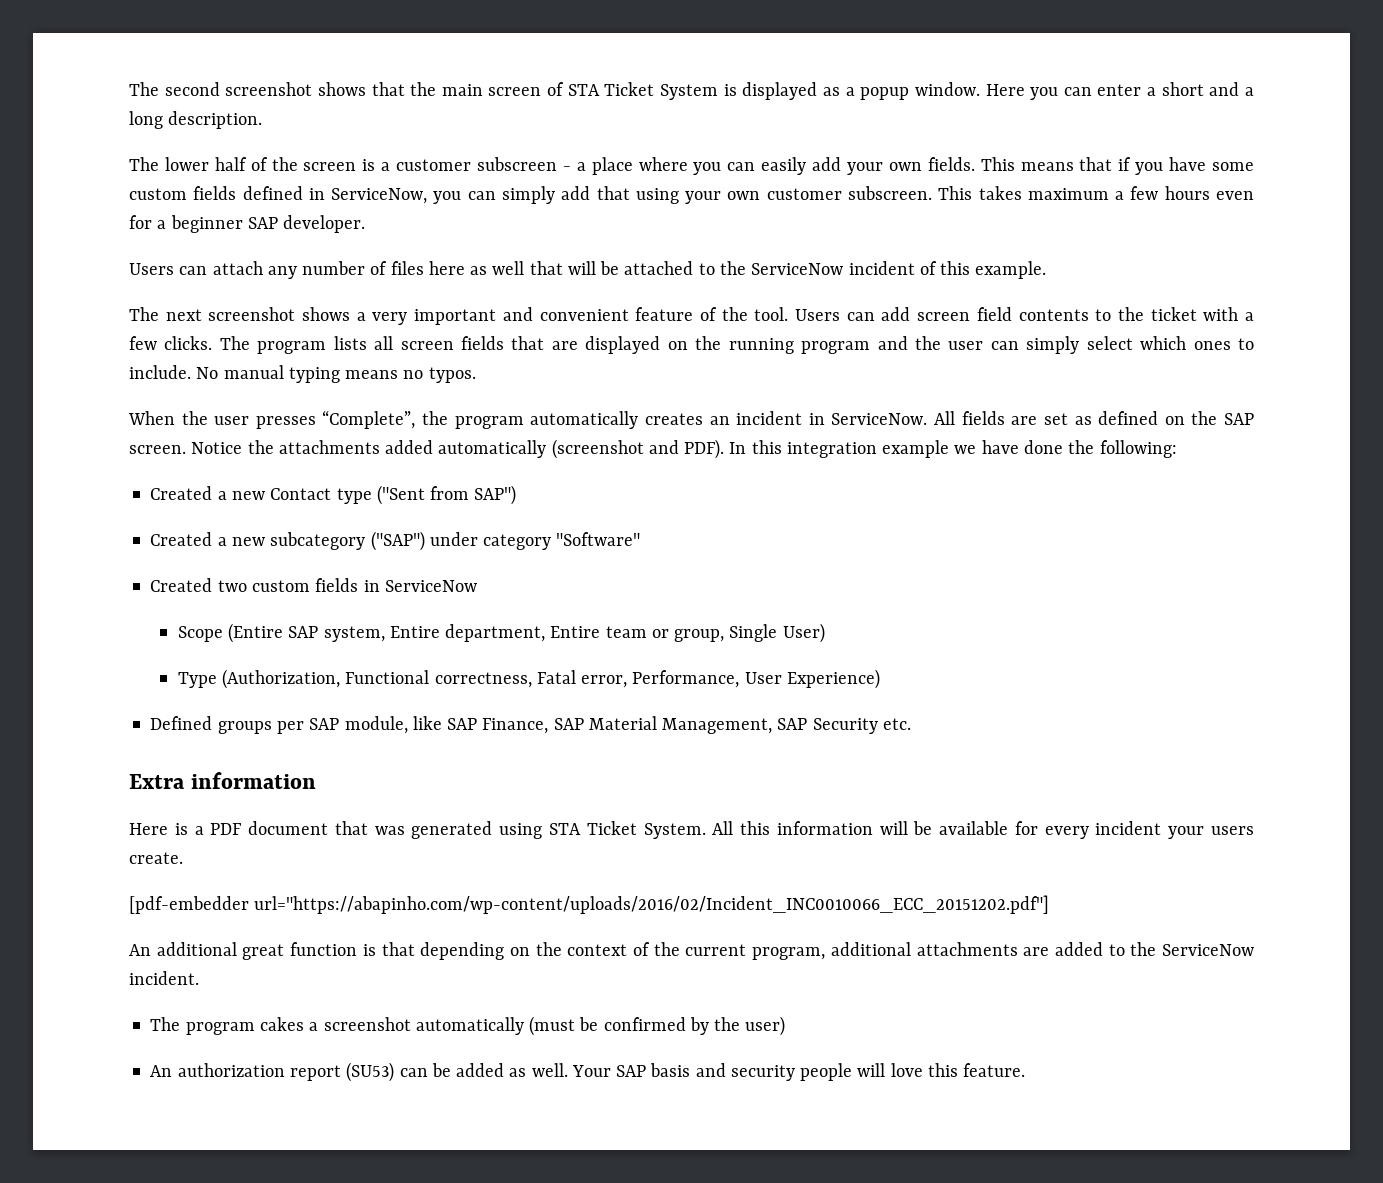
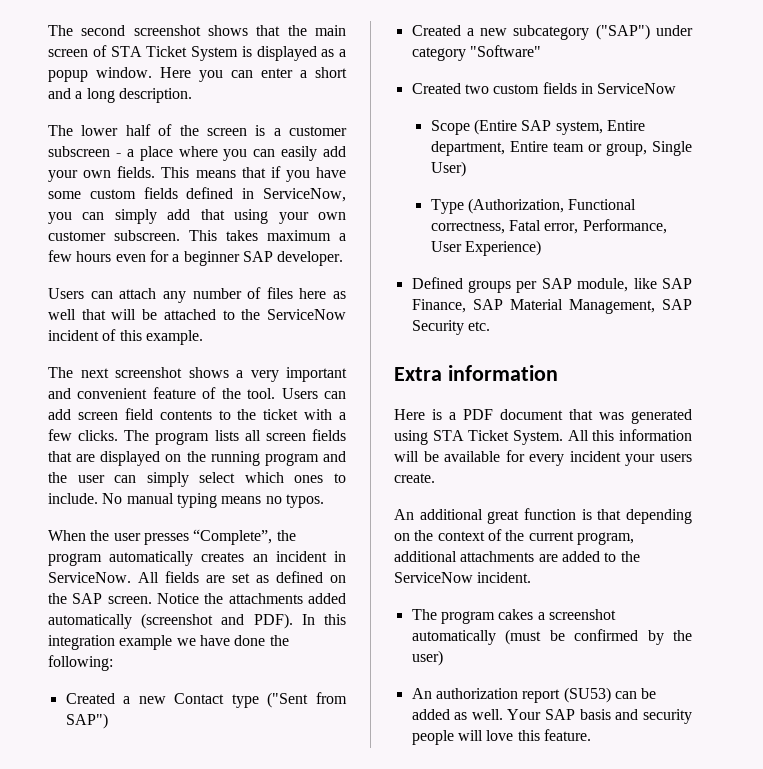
[129,895,1050,914] // [pdf-embedder url="https://abapinho.com/wp-content/uploads/2016/02/Incident_INC0010066_ECC_20151202.pdf"] -> (435, 478) none

